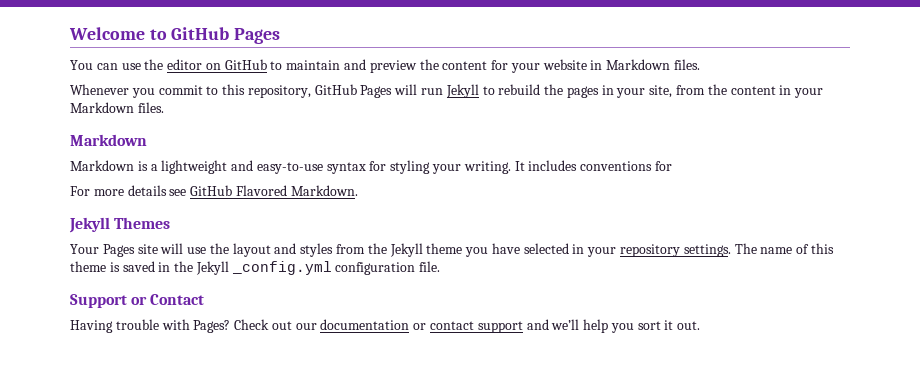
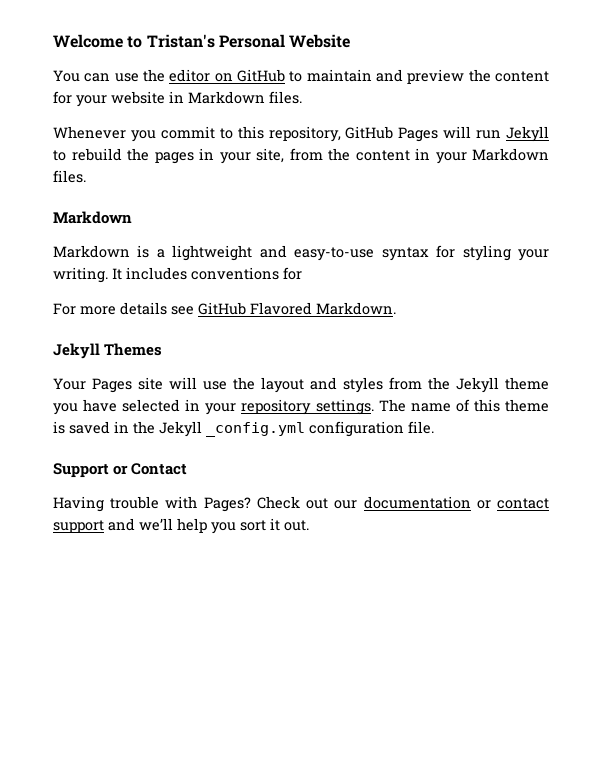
[171,27,281,44] GitHub Pages -> [146,34,351,48] Tristan's Personal Website

